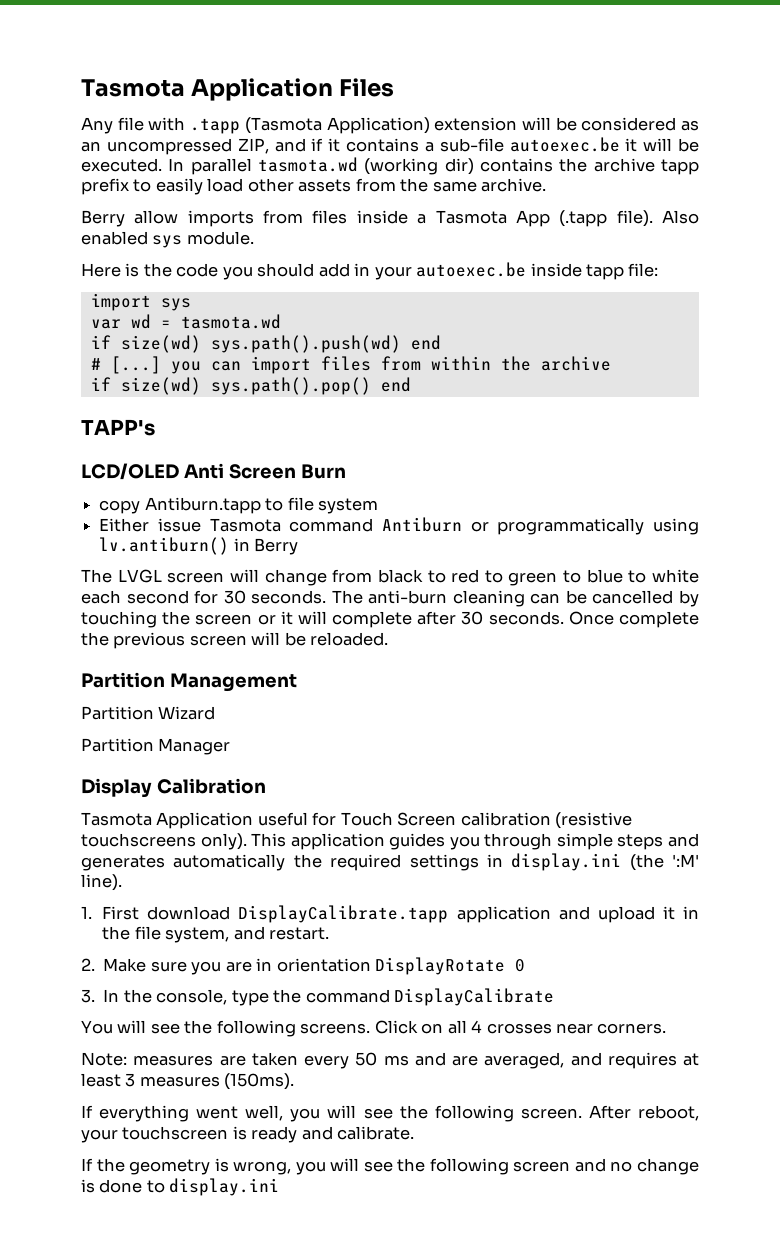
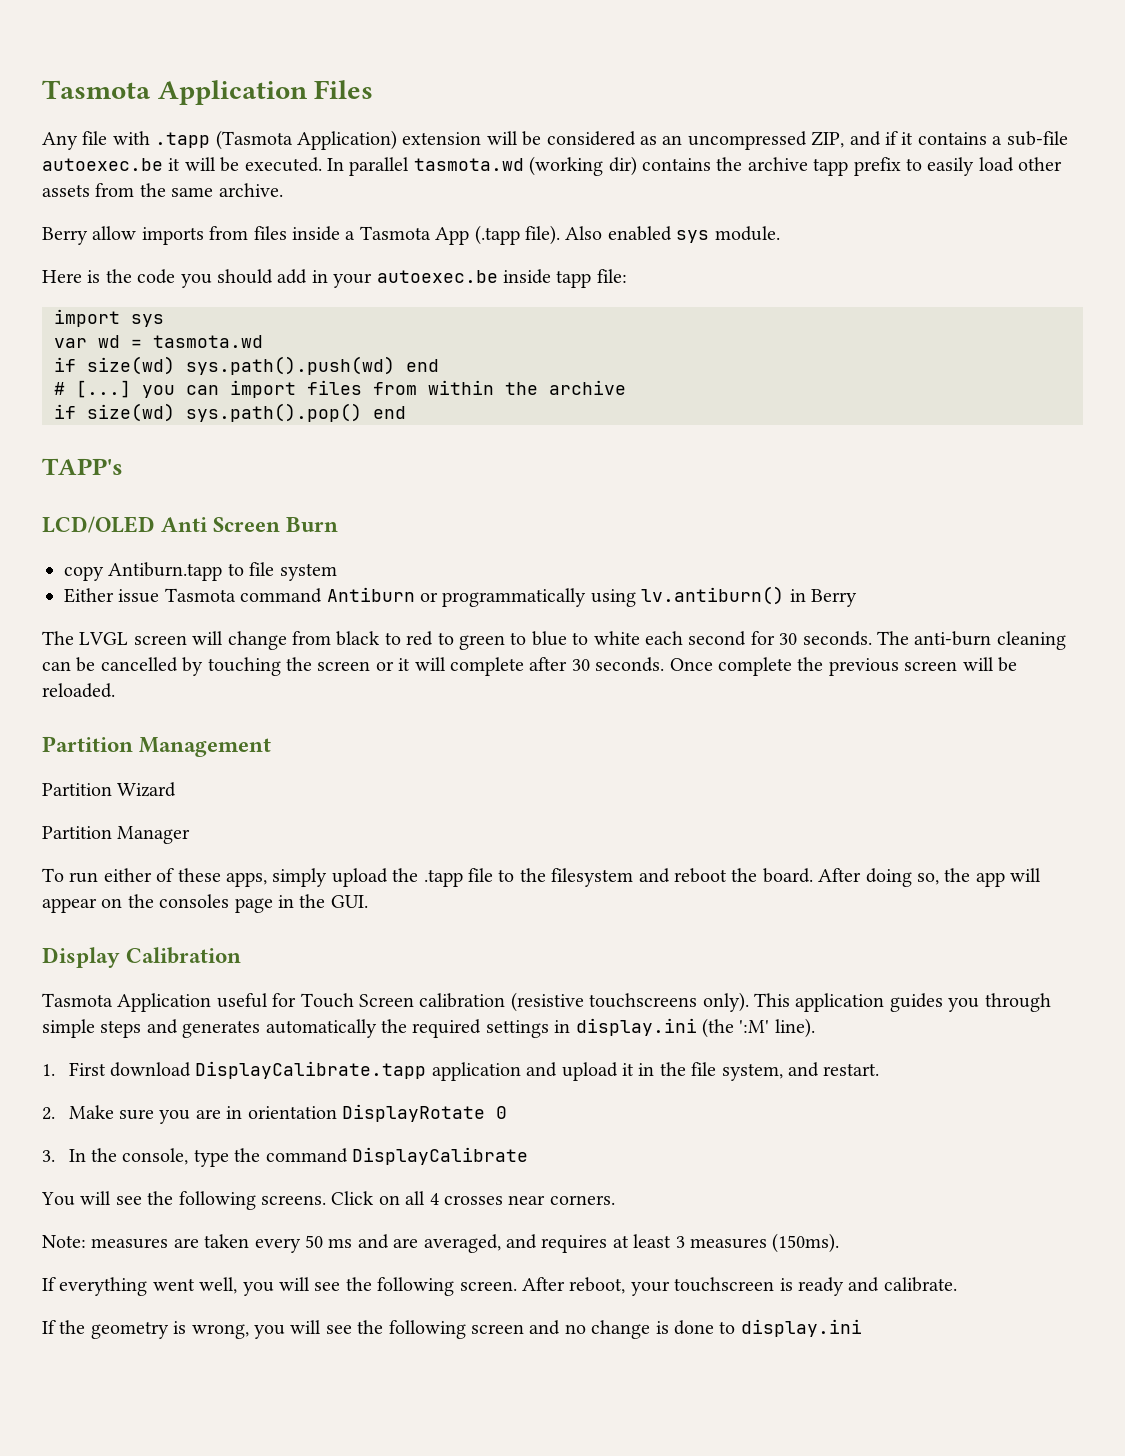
(231, 746) none -> [42,868,1042,887] [42,894,368,913] // To run either of these apps, simply upload the .tapp file to the filesystem and reboot the board. After doing so, the app will appear on the consoles page in the GUI.

